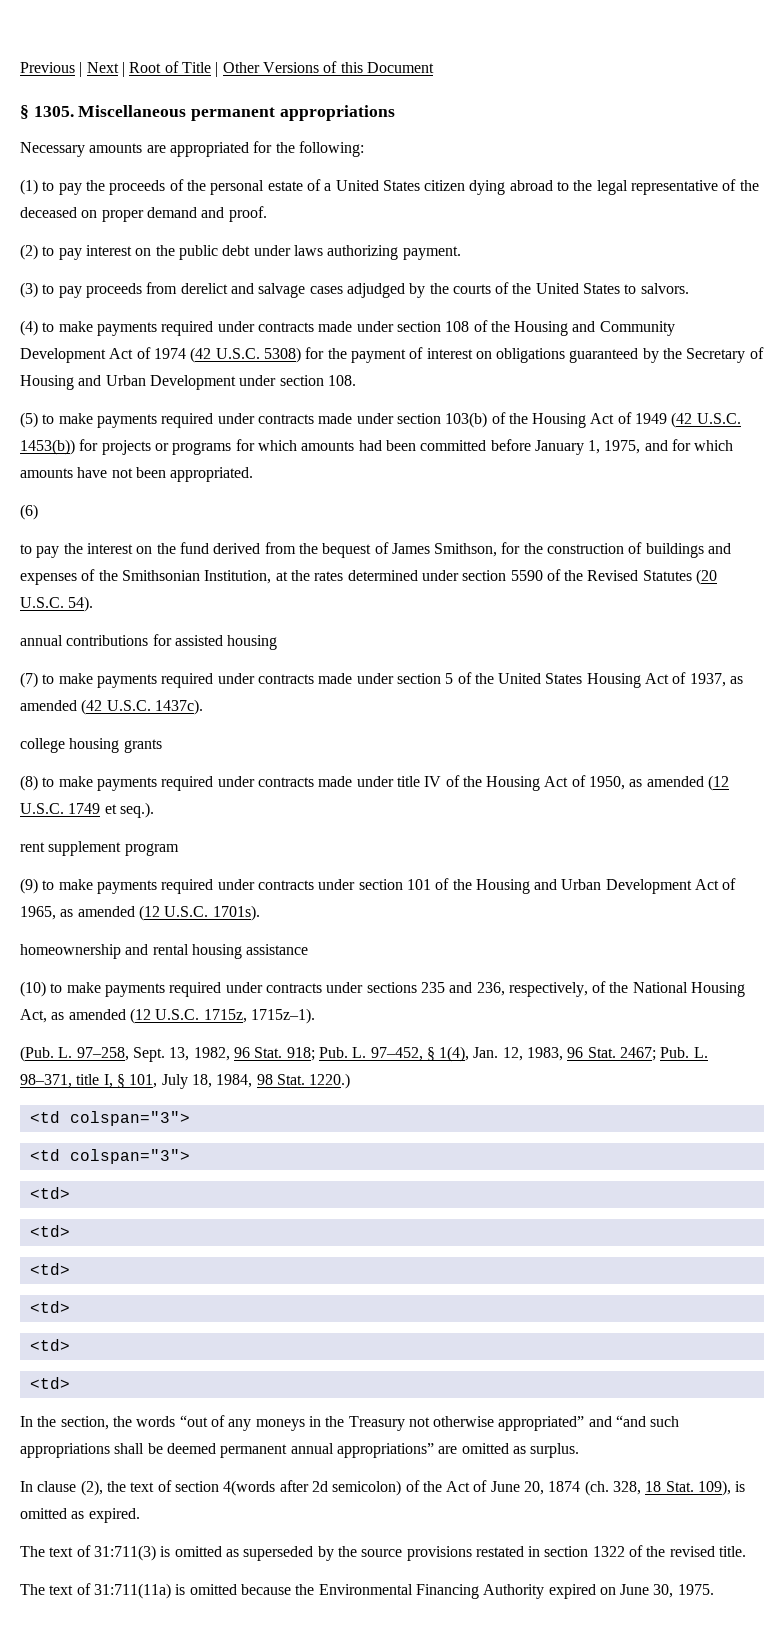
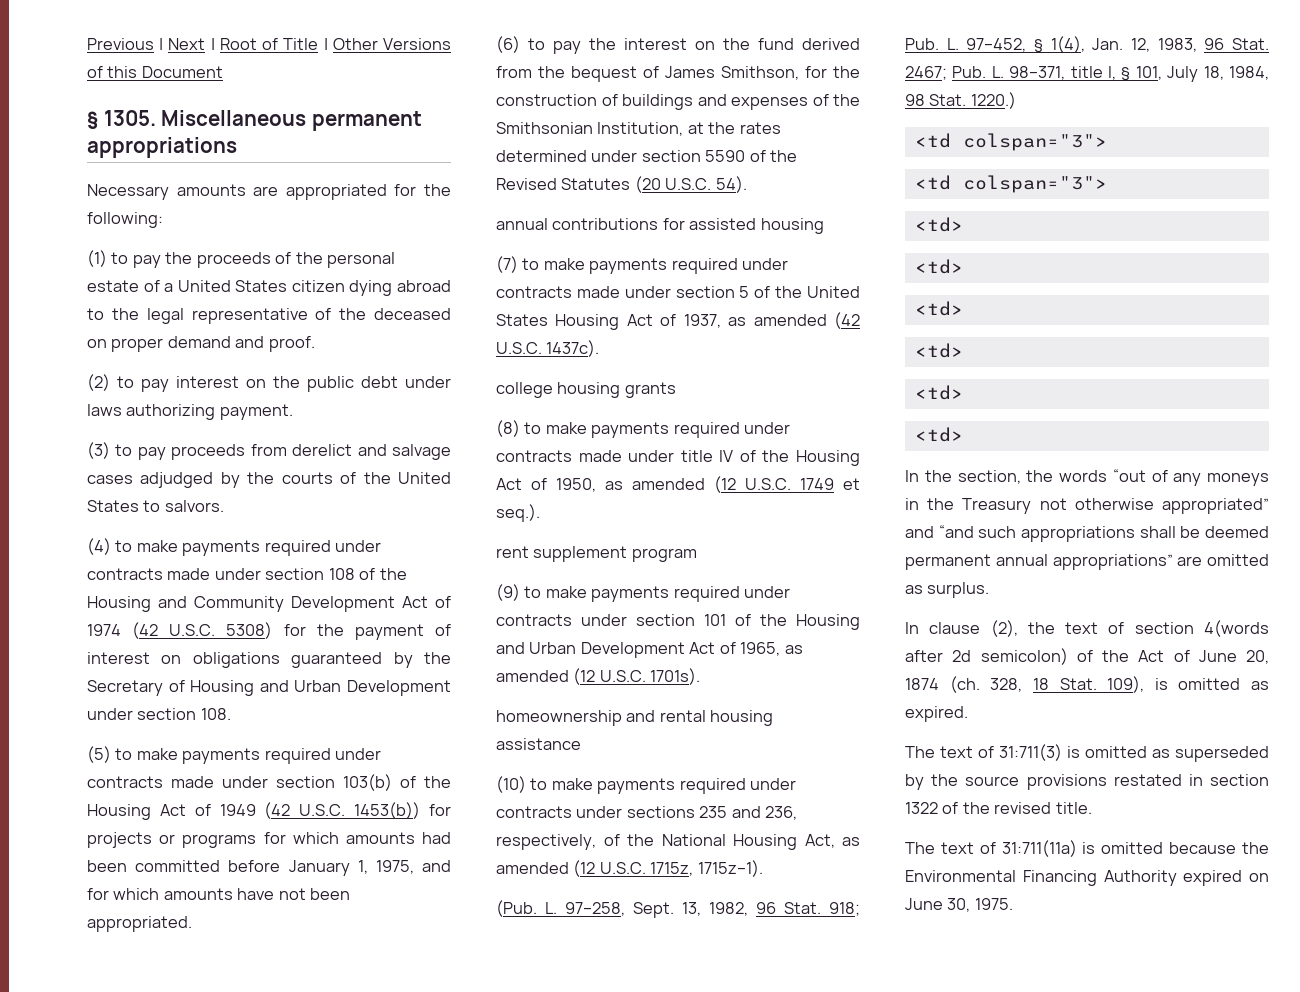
(38, 512) // -> (520, 44) none

